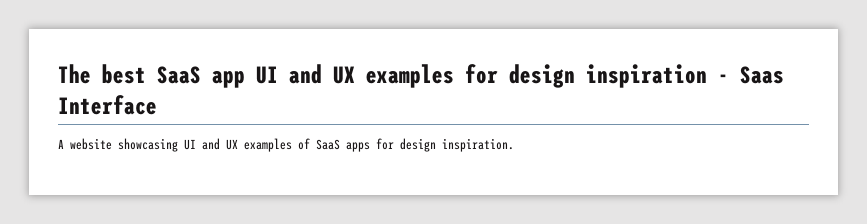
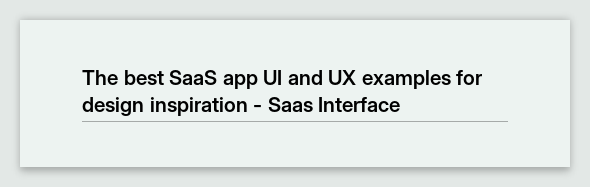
[58,138,514,152] // A website showcasing UI and UX examples of SaaS apps for design inspiration. -> (401, 104) none

